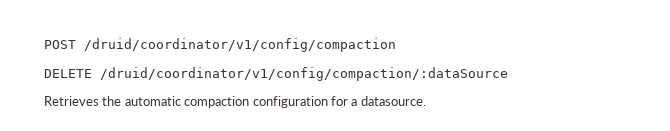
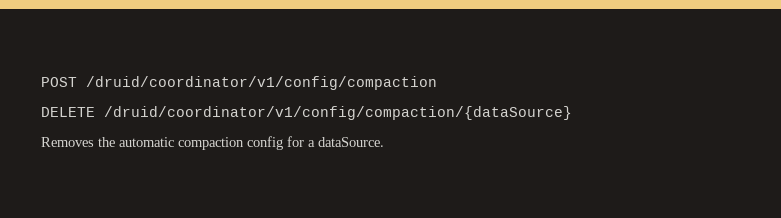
[100,67,508,81] [44,96,99,106] /druid/coordinator/v1/config/compaction/:dataSource // Retrieves -> [104,106,572,120] [41,137,94,147] /druid/coordinator/v1/config/compaction/{dataSource} // Removes
[252,96,328,108] configuration -> [247,136,283,150] config
[360,96,426,106] datasource. -> [318,137,384,147] dataSource.

